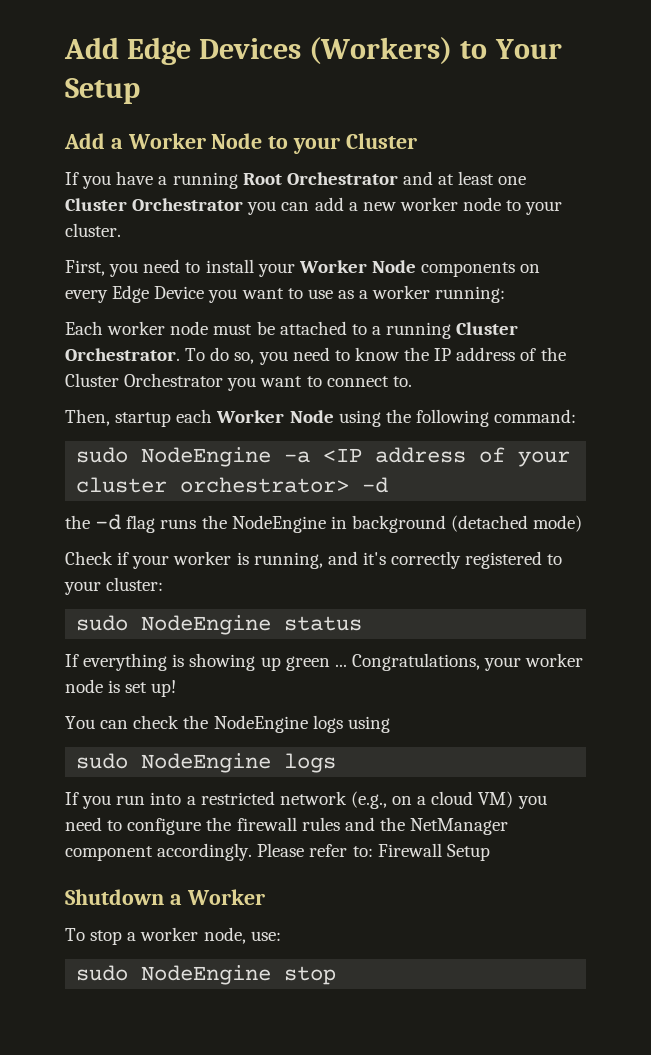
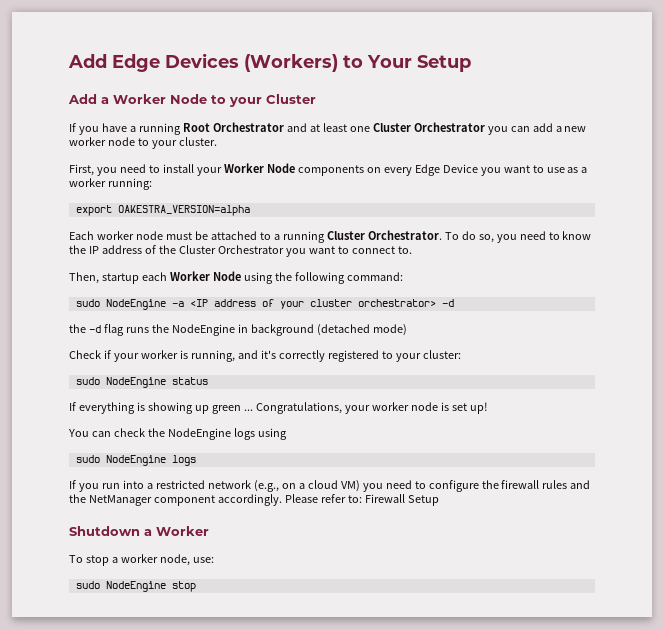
(506, 294) none -> [75,205,250,216] // export OAKESTRA_VERSION=alpha

